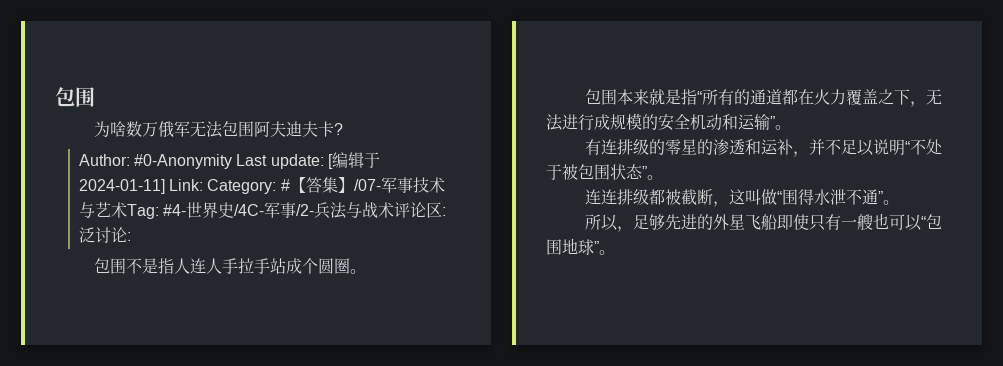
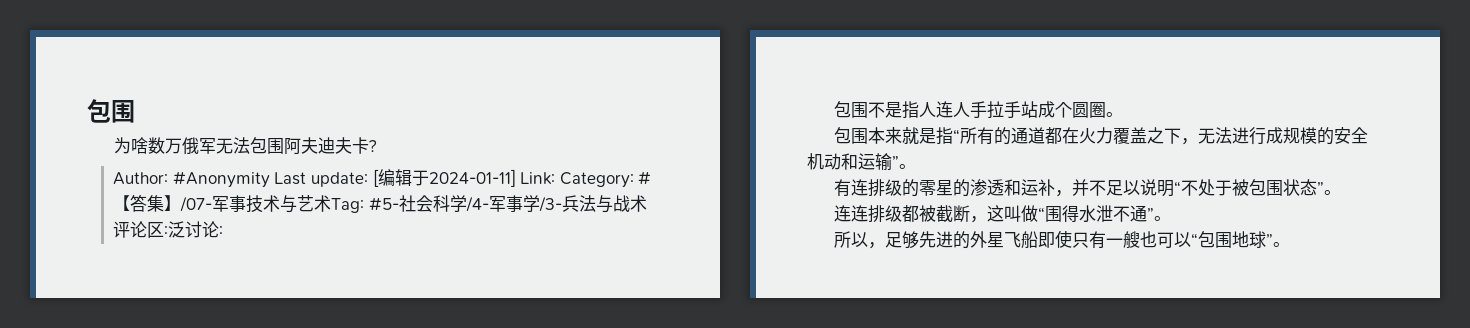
[134,154,233,169] #0-Anonymity -> [172,171,270,188] #Anonymity
[163,202,315,218] #4-世界史/4C-军事/2- -> [368,195,562,212] #5-社会科学/4-军事学/3-

